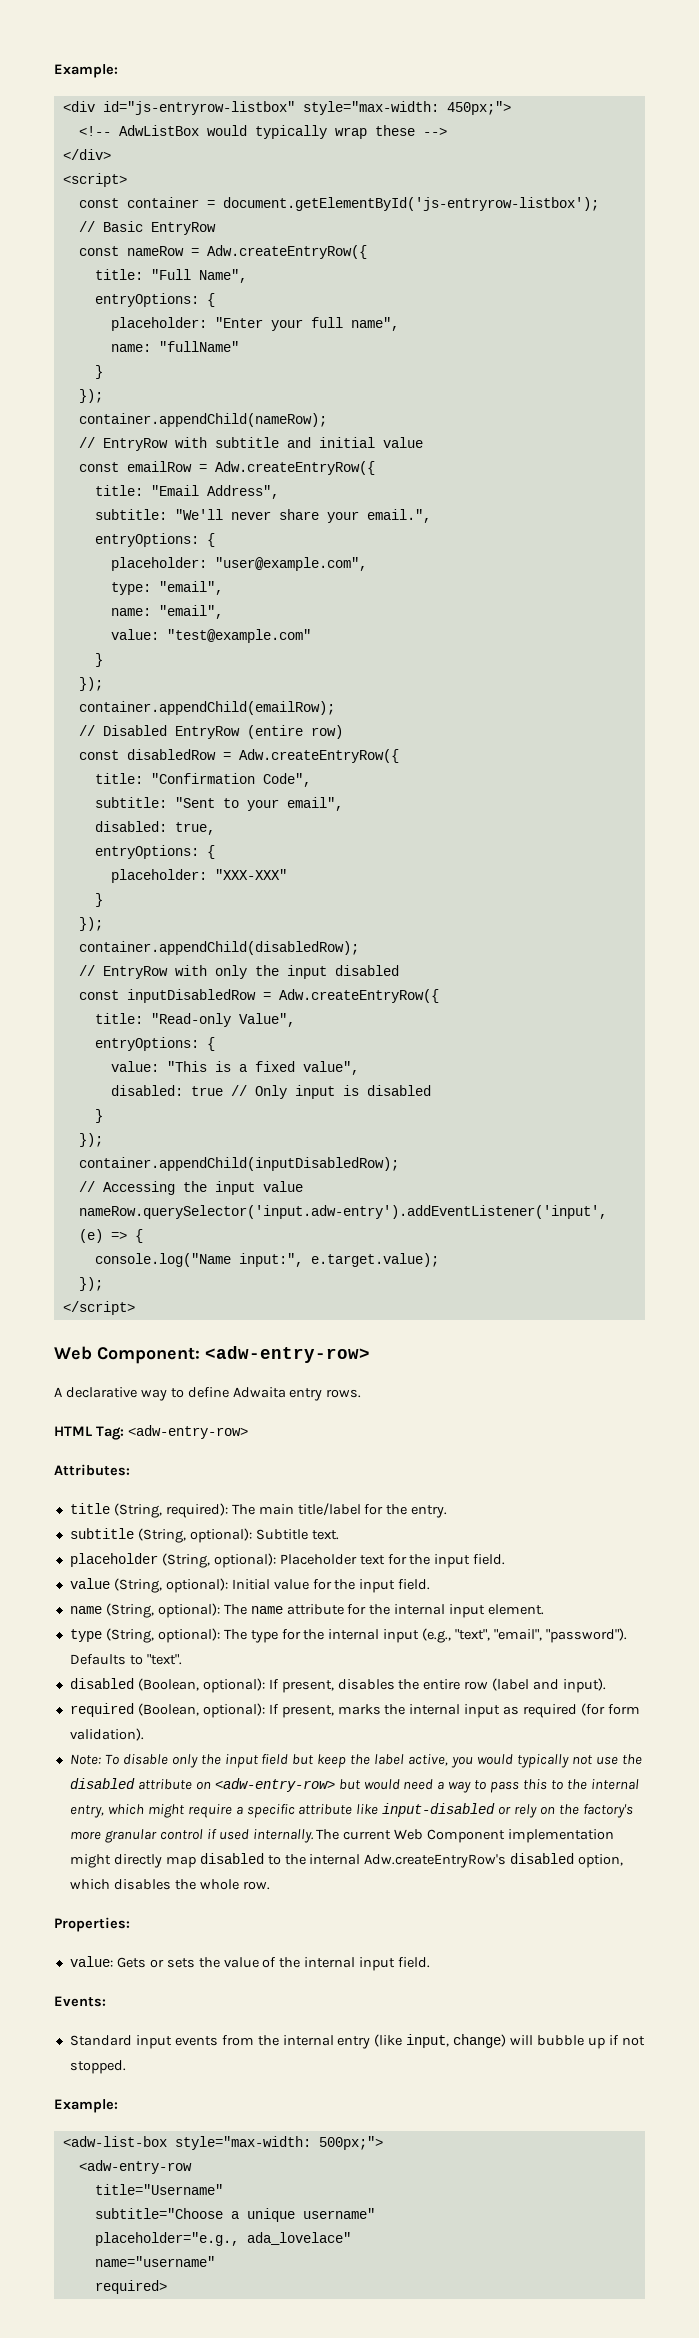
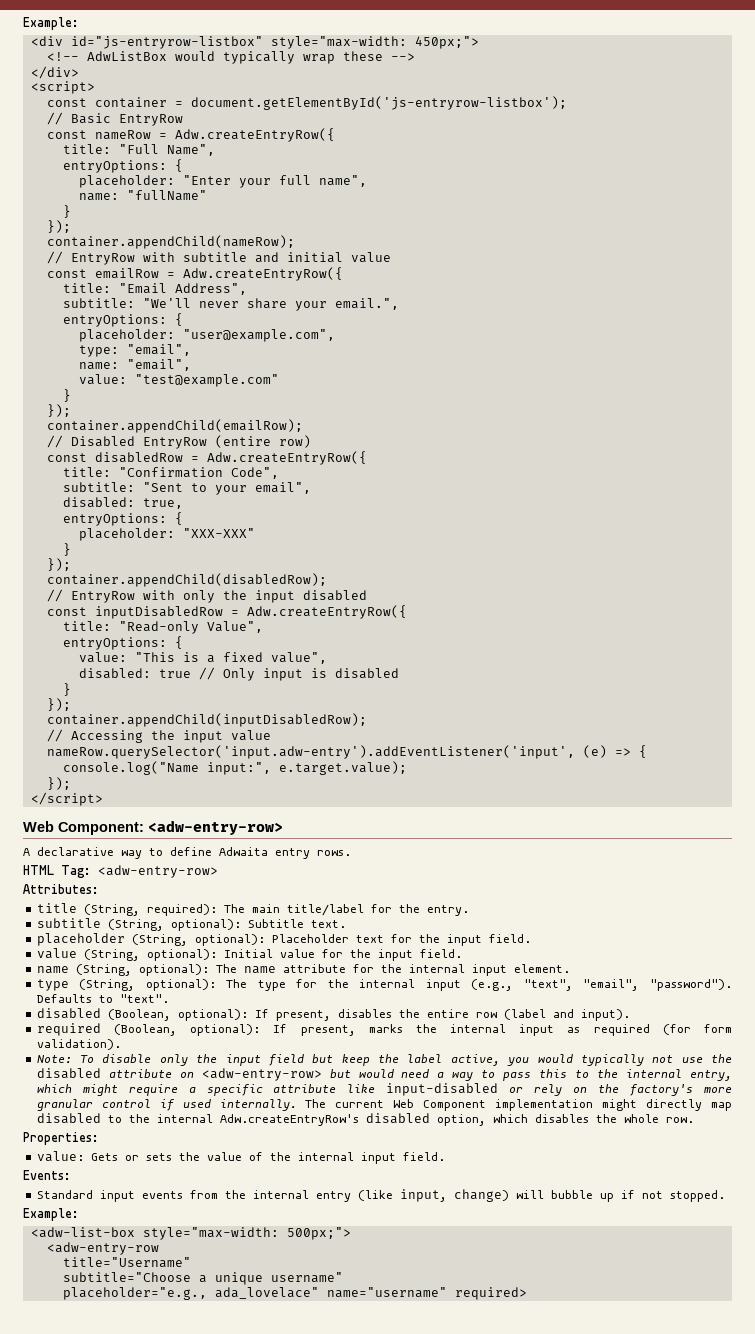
(351, 2238) // -> (319, 1293) none
(215, 2261) // -> (447, 1292) none

